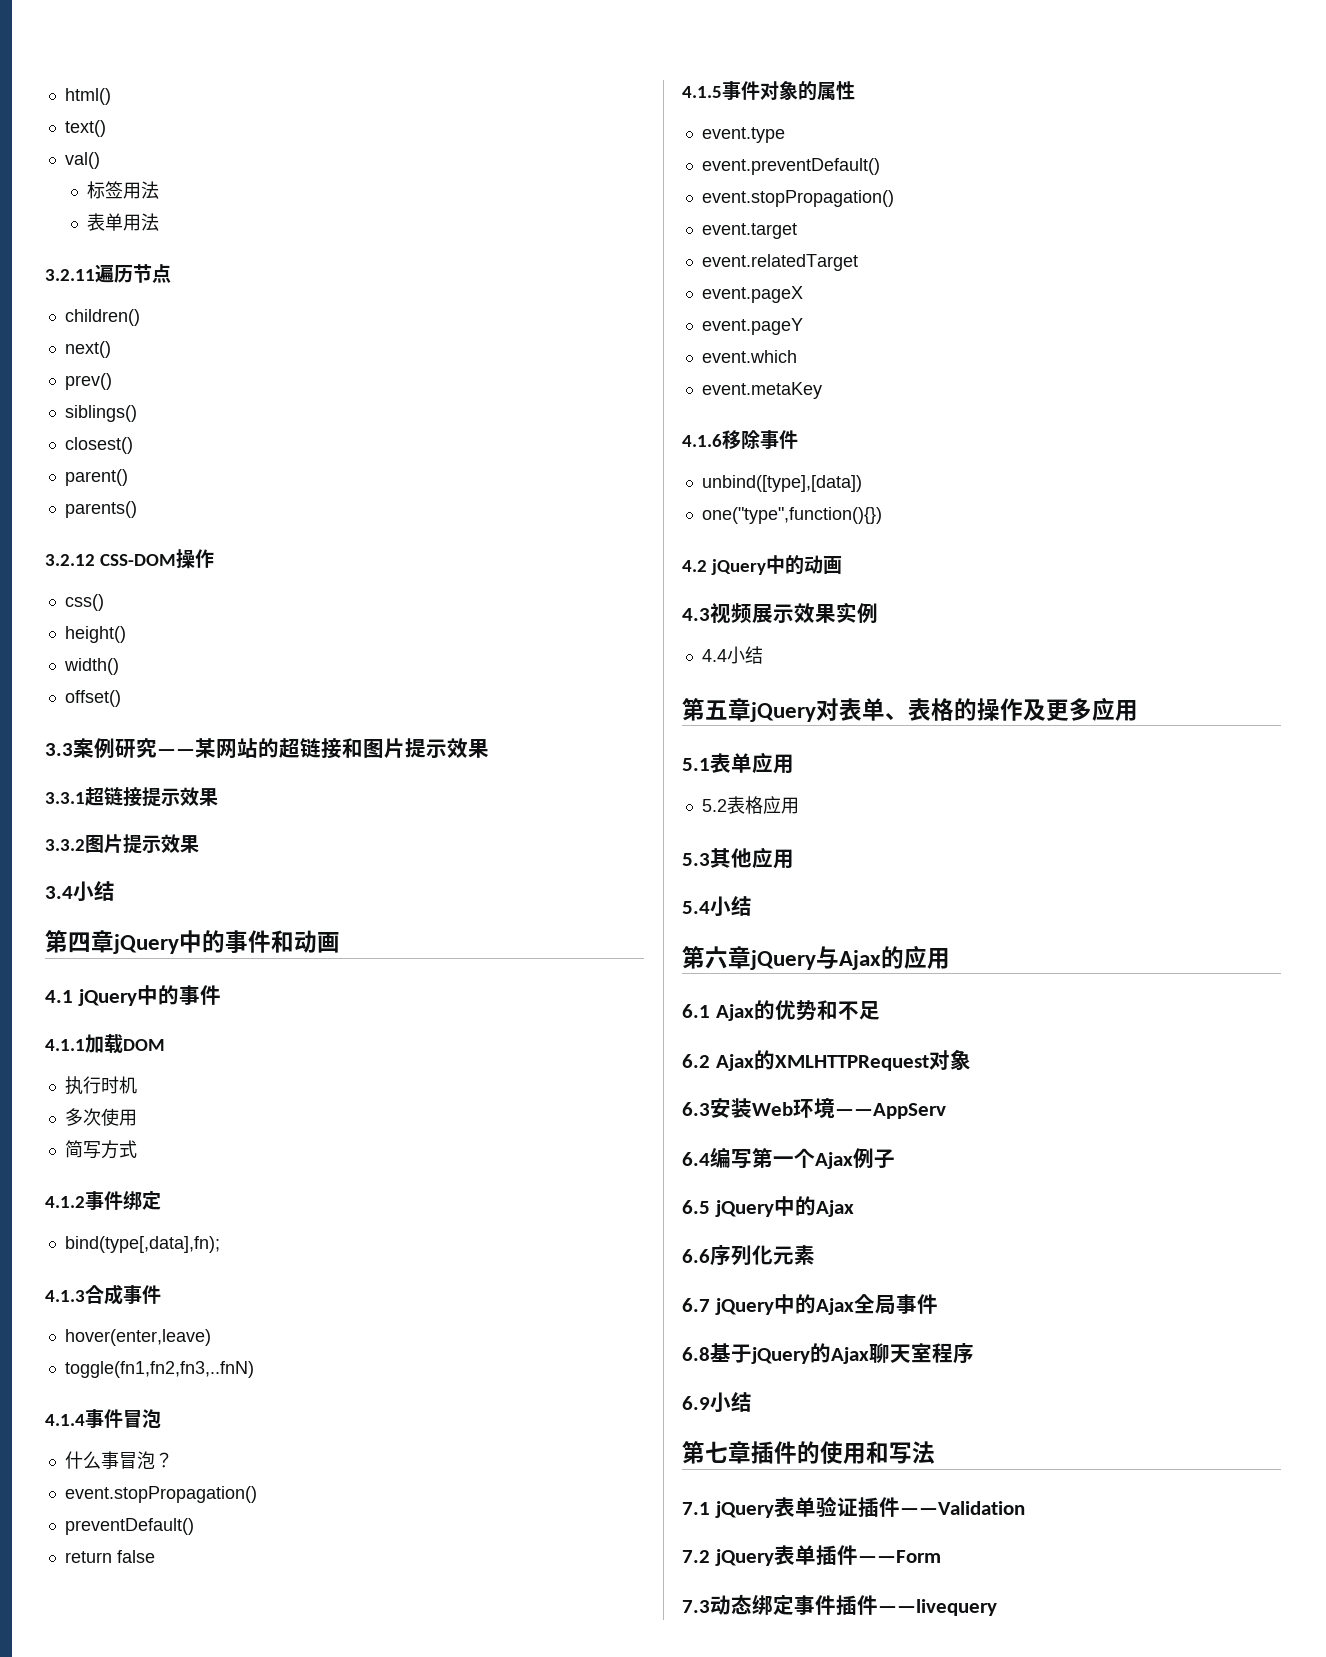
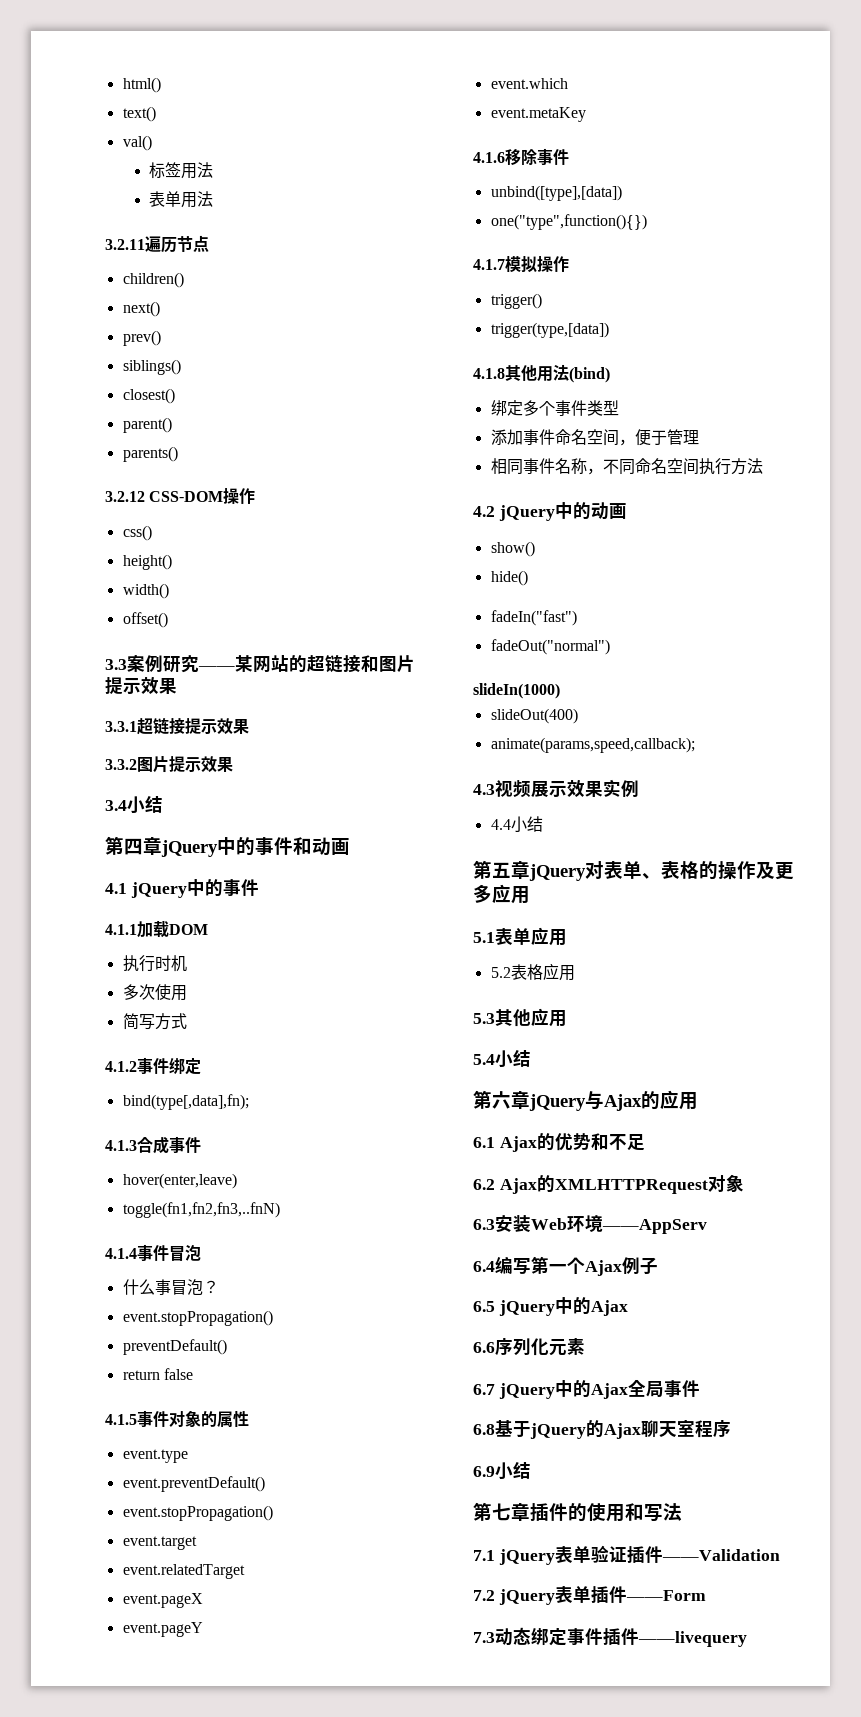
[682,555,843,575] 4.2 jQuery中的动画 -> [473,256,569,273] [490,293,542,309] [490,322,609,338] [473,364,610,383] [490,400,619,416] [490,429,699,446] [490,458,763,475] [473,502,627,521] [490,541,535,557] [490,570,528,586] [490,610,577,626] [490,639,610,655] [473,683,560,699] [490,708,578,724] [490,737,695,753] 4.1.7模拟操作 // trigger() // trigger(type,[data]) // 4.1.8其他用法(bind) // 绑定多个事件类型 // 添加事件命名空间，便于管理 // 相同事件名称，不同命名空间执行方法 // 4.2 jQuery中的动画 // show() // hide() // fadeIn("fast") // fadeOut("normal") // slideIn(1000) // slideOut(400) // animate(params,speed,callback);

